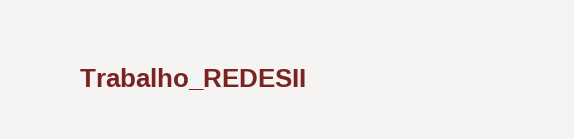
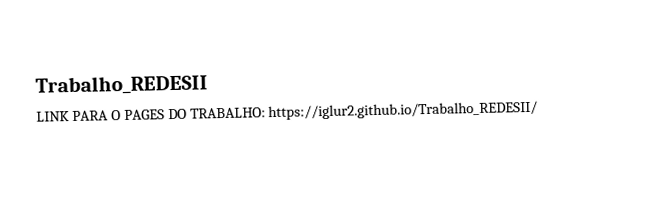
(306, 79) none -> [36,100,539,122] // LINK PARA O PAGES DO TRABALHO: https://iglur2.github.io/Trabalho_REDESII/

